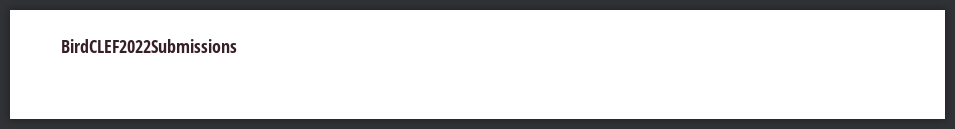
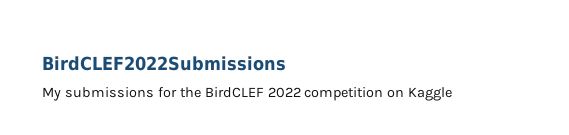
(237, 46) none -> [42,87,453,101] // My submissions for the BirdCLEF 2022 competition on Kaggle

